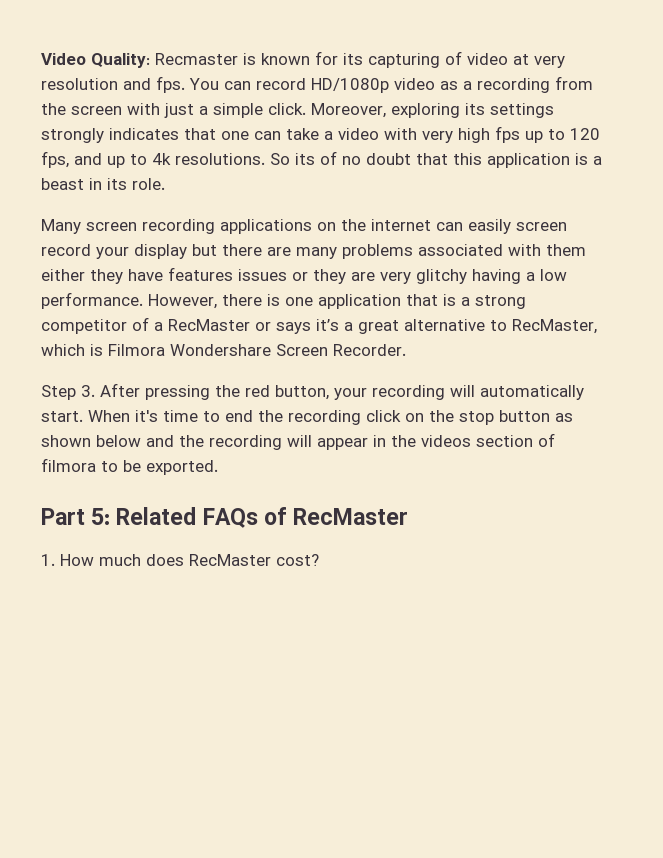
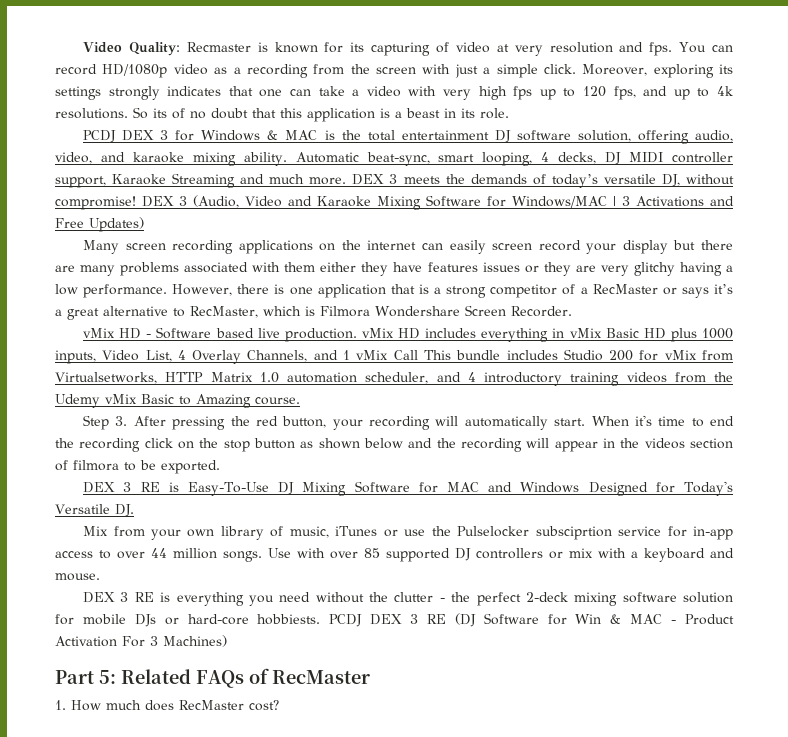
(165, 184) none -> [83,130,733,144] [55,152,733,166] [55,173,735,188] [55,195,734,210] [55,217,144,232] // PCDJ DEX 3 for Windows & MAC is the total entertainment DJ software solution, offering audio, video, and karaoke mixing ability. Automatic beat-sync, smart looping, 4 decks, DJ MIDI controller support, Karaoke Streaming and much more. DEX 3 meets the demands of today’s versatile DJ, without compromise! DEX 3 (Audio, Video and Karaoke Mixing Software for Windows/MAC | 3 Activations and Free Updates)
(406, 350) none -> [83,327,734,342] [55,349,733,364] [55,372,733,386] [55,394,300,408] // vMix HD - Software based live production. vMix HD includes everything in vMix Basic HD plus 1000 inputs, Video List, 4 Overlay Channels, and 1 vMix Call This bundle includes Studio 200 for vMix from Virtualsetworks, HTTP Matrix 1.0 automation scheduler, and 4 introductory training videos from the Udemy vMix Basic to Amazing course.
(218, 467) none -> [83,481,734,496] [55,504,134,517] [83,526,734,540] [55,548,734,562] [55,573,100,581] [83,592,734,606] [55,613,734,627] [55,635,227,647] // DEX 3 RE is Easy-To-Use DJ Mixing Software for MAC and Windows Designed for Today's Versatile DJ. // Mix from your own library of music, iTunes or use the Pulselocker subsciprtion service for in-app access to over 44 million songs. Use with over 85 supported DJ controllers or mix with a keyboard and mouse. // DEX 3 RE is everything you need without the clutter - the perfect 2-deck mixing software solution for mobile DJs or hard-core hobbiests. PCDJ DEX 3 RE (DJ Software for Win & MAC - Product Activation For 3 Machines)

